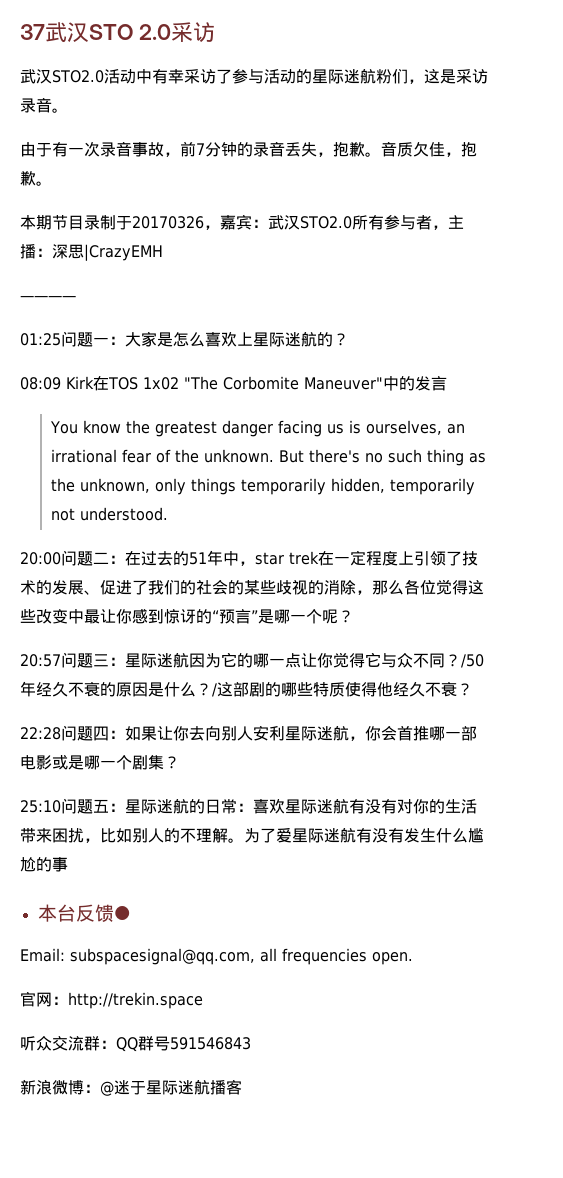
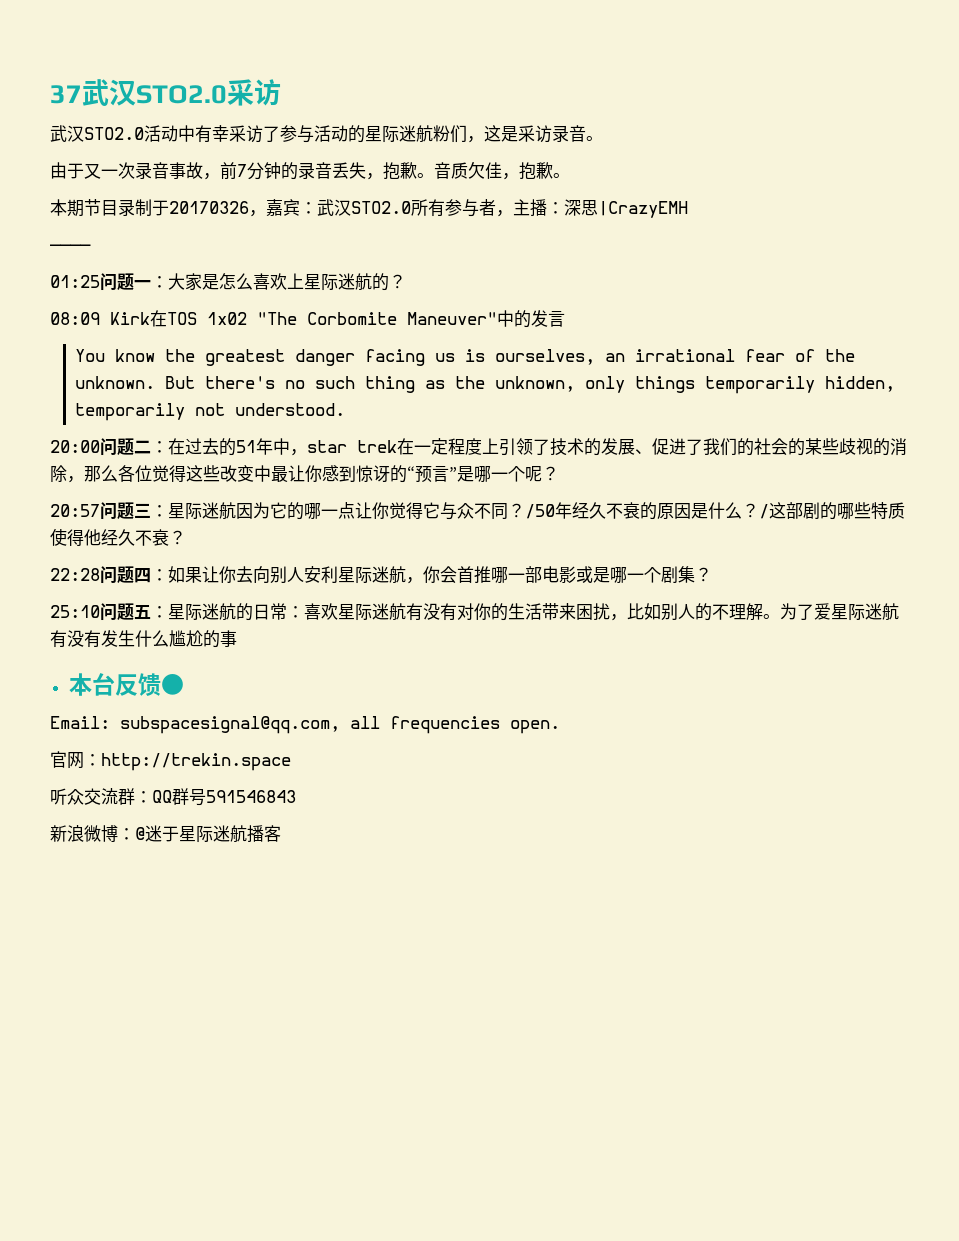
[89,24,171,40] STO 2.0 -> [136,85,227,104] STO2.0
[52,142,68,157] 有 -> [84,163,101,179] 又

